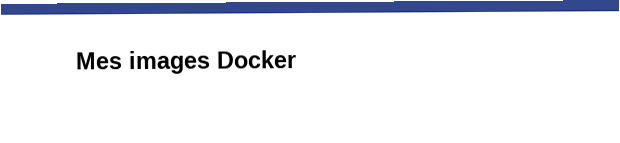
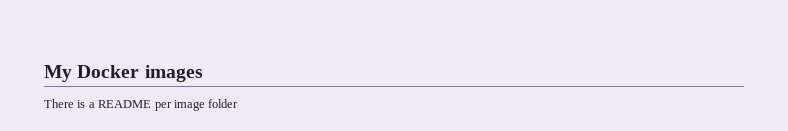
[75,52,122,70] Mes -> [44,65,140,82] My Docker
[216,50,296,69] Docker -> [44,99,239,111] // There is a README per image folder

